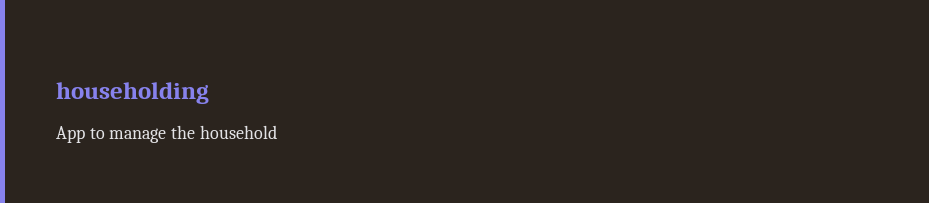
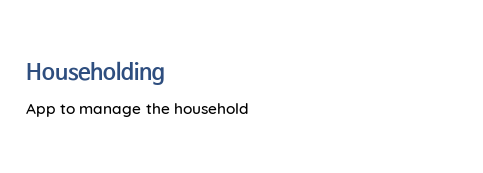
[56,82,209,104] householding -> [26,61,165,85] Householding

